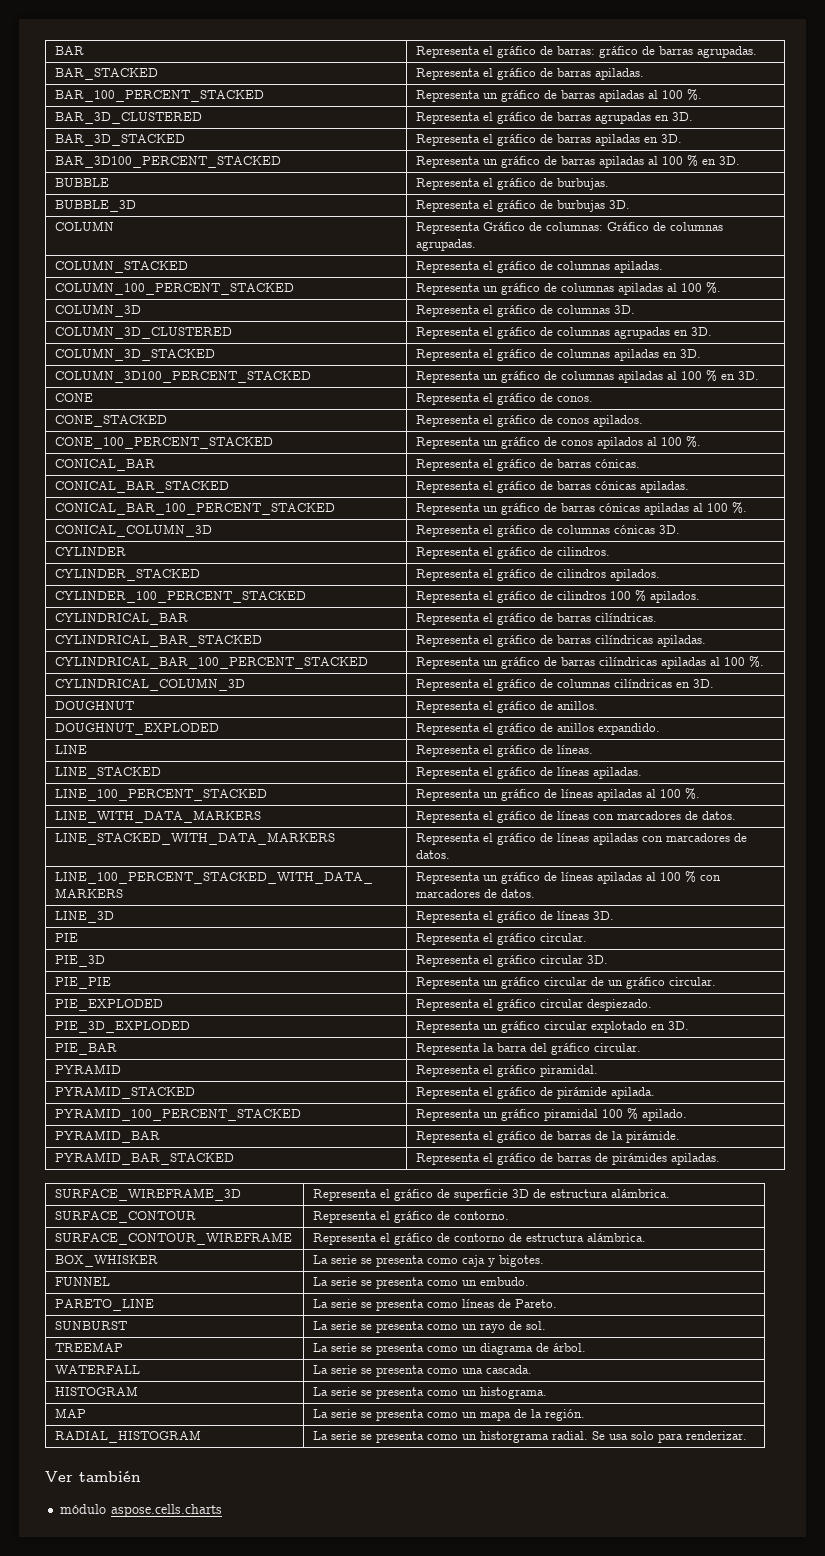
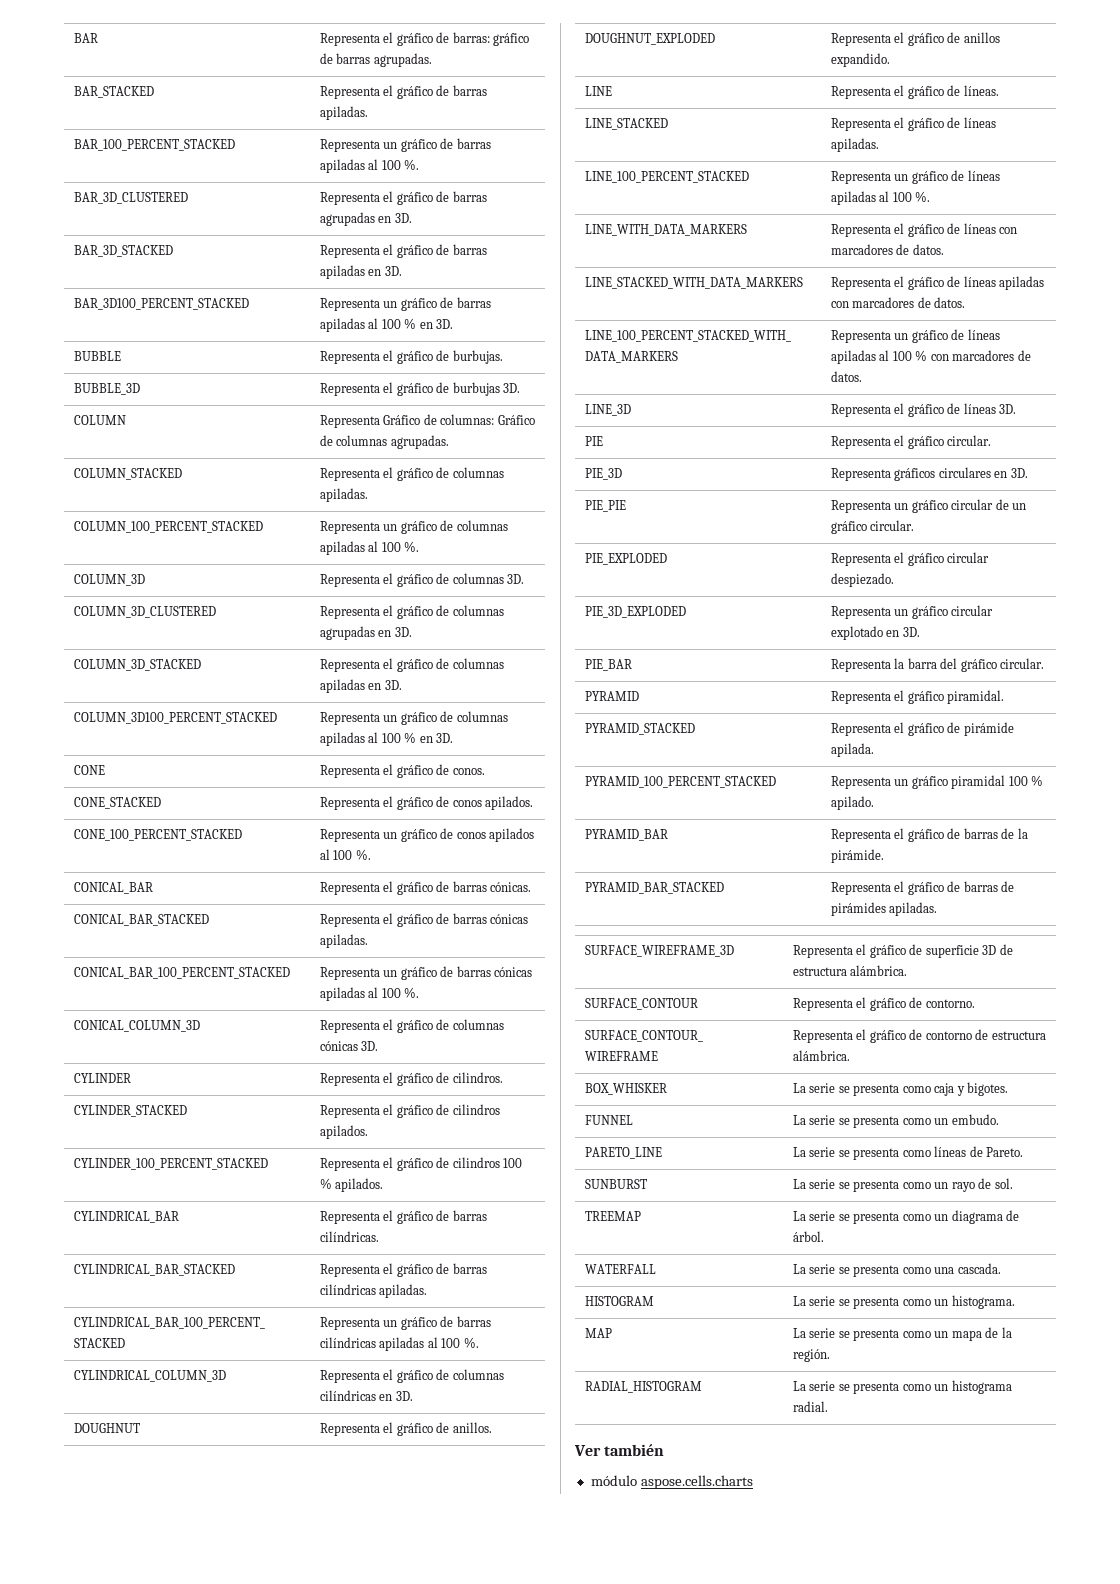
[483,955,584,967] el gráfico circular -> [894,467,1008,481] gráficos circulares en
[480,1431,550,1443] historgrama -> [951,1380,1012,1394] histograma
[592,1431,748,1443] Se usa solo para renderizar. -> (828, 1406) none

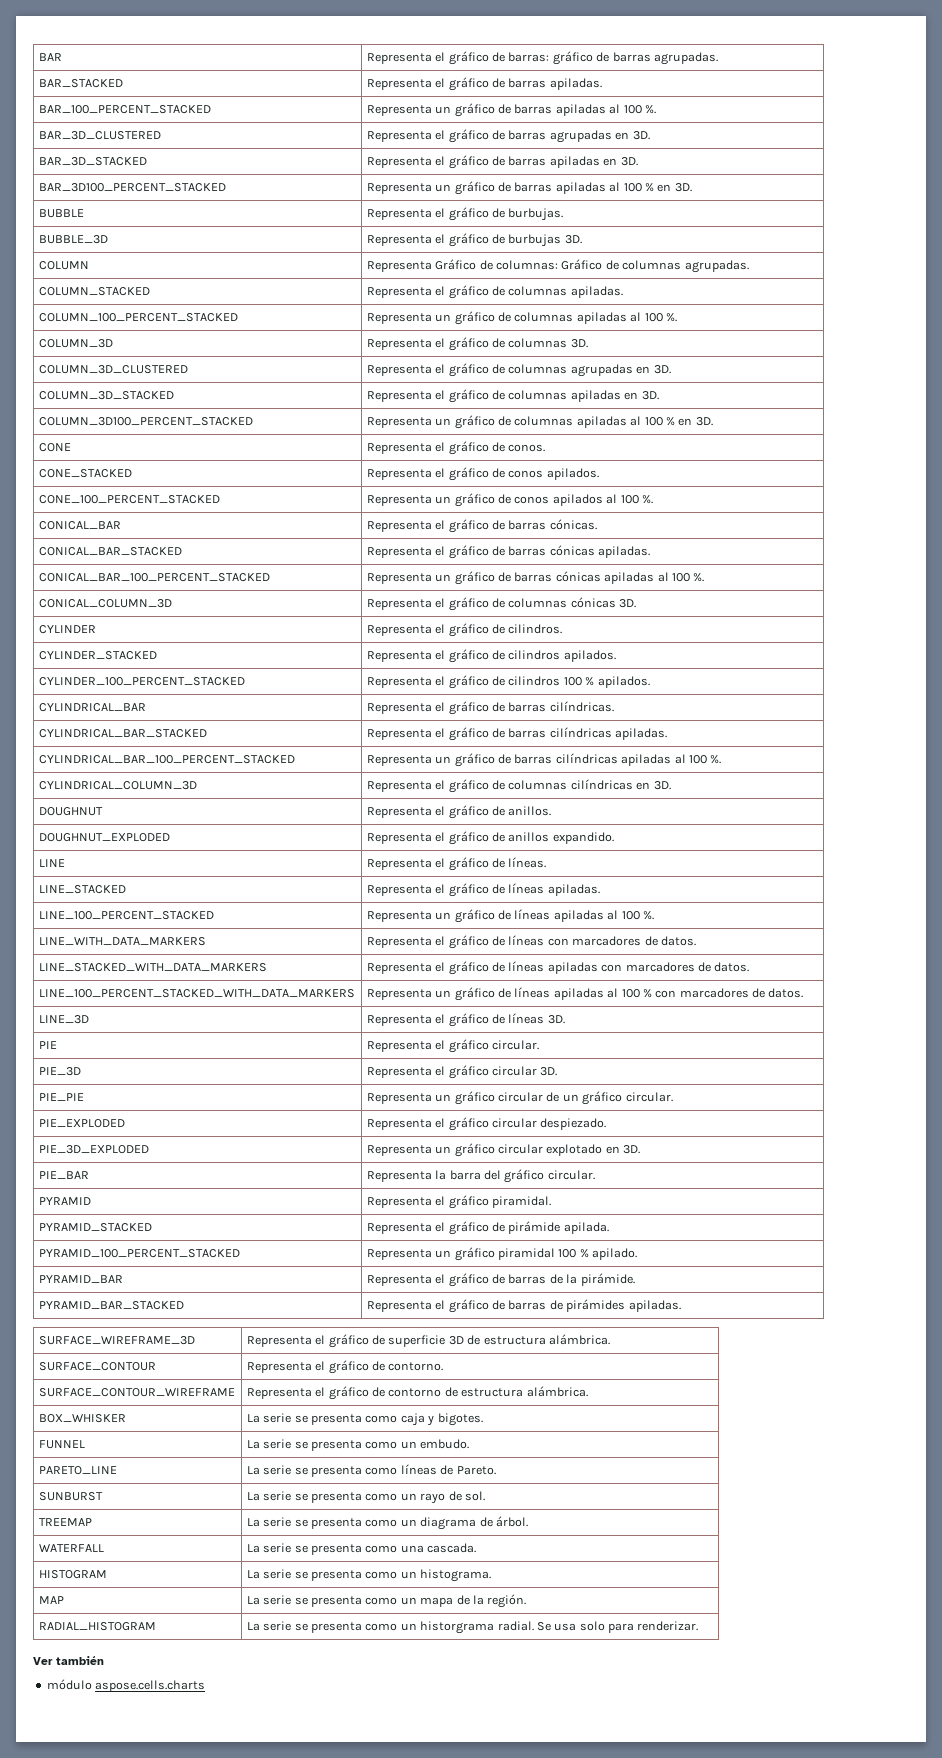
[894,467,1008,481] gráficos circulares en -> [435,1065,538,1079] el gráfico circular
[951,1380,1012,1394] histograma -> [420,1621,495,1634] historgrama
(828, 1406) none -> [536,1621,699,1633] Se usa solo para renderizar.

